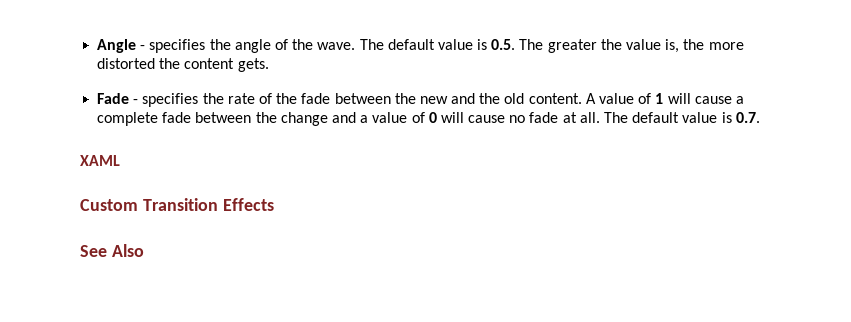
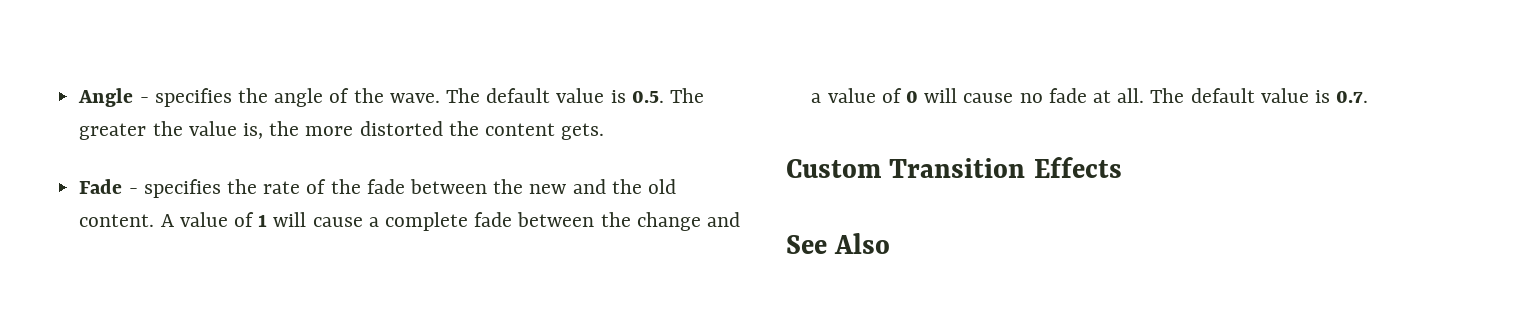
[80,155,120,166] // XAML -> (1369, 96) none

